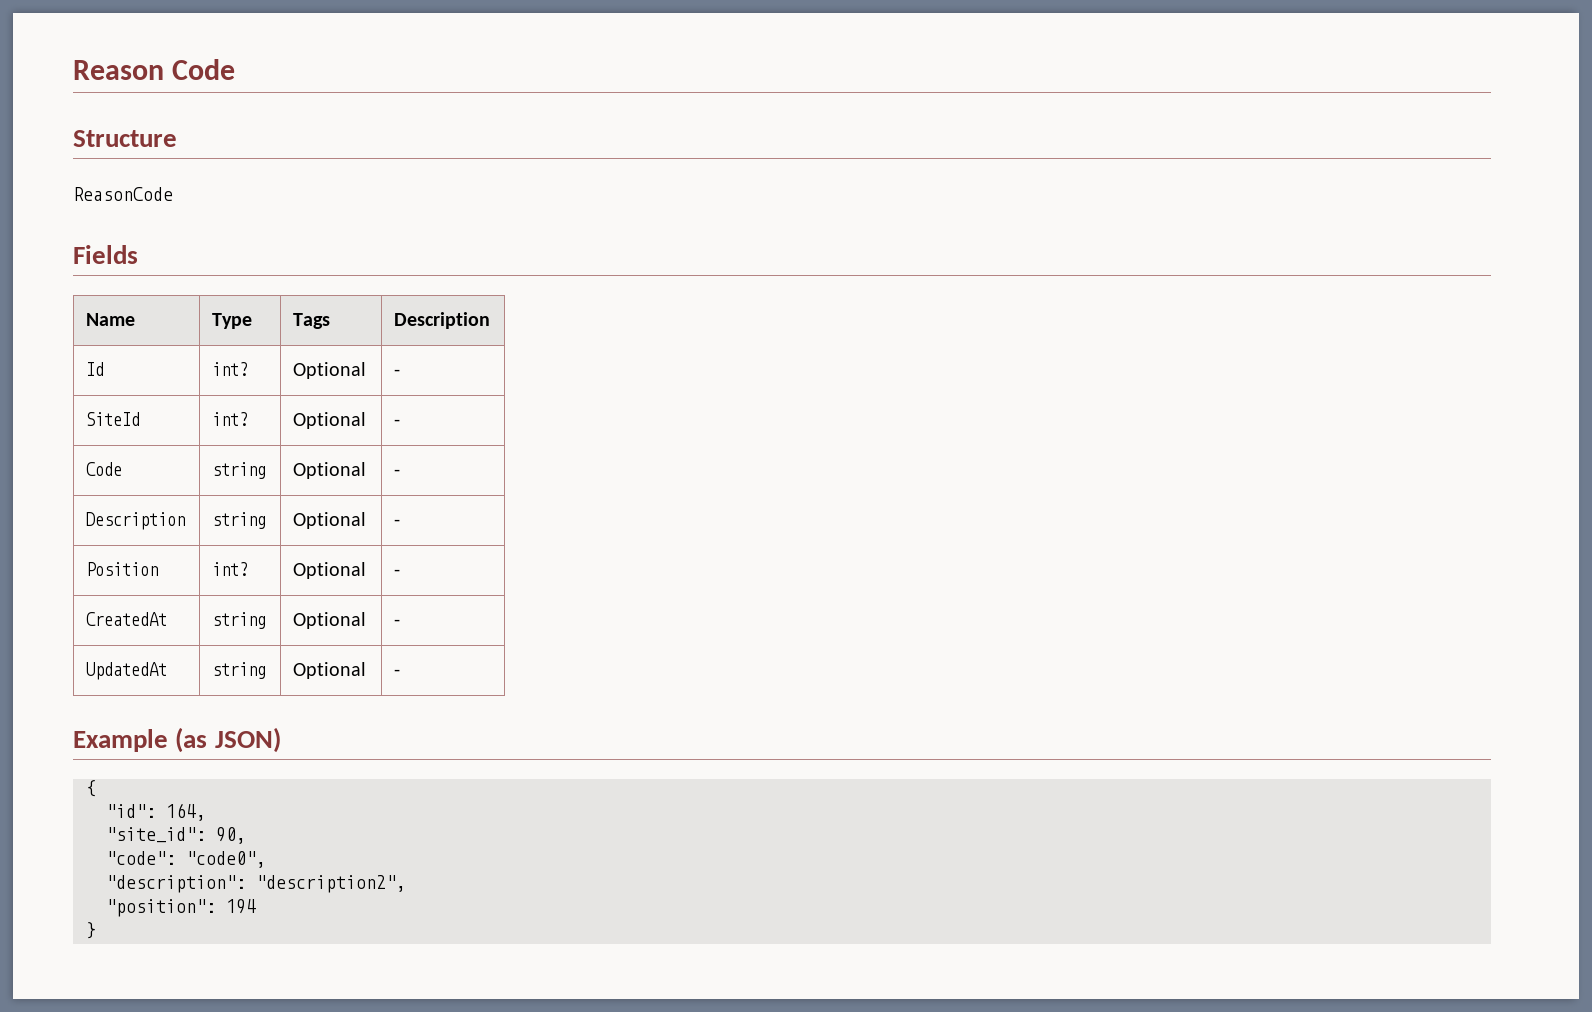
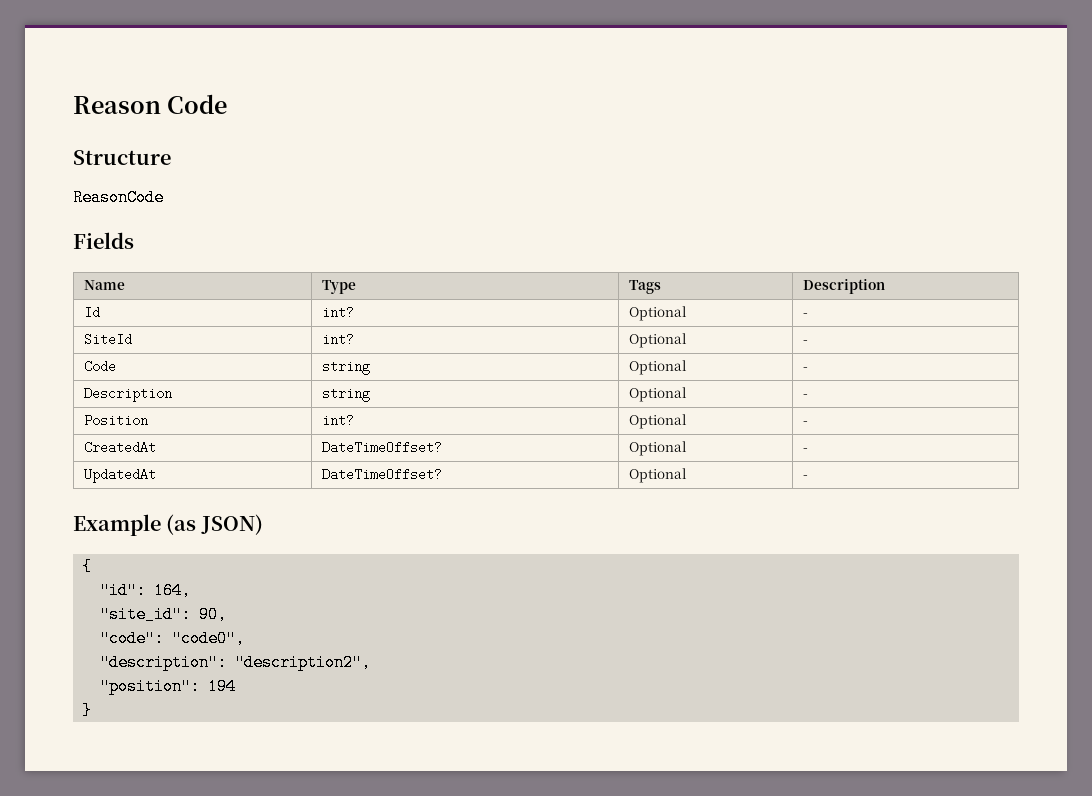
[212,612,267,629] string -> [322,441,443,454] DateTimeOffset?
[212,662,267,679] string -> [322,468,443,481] DateTimeOffset?

